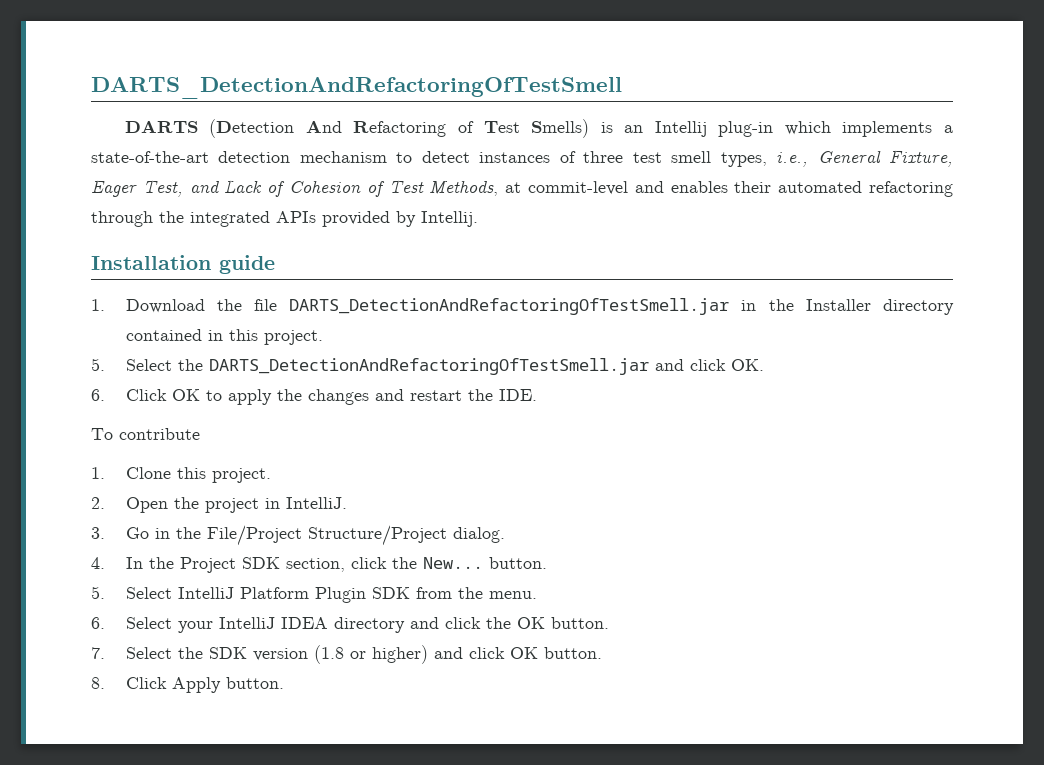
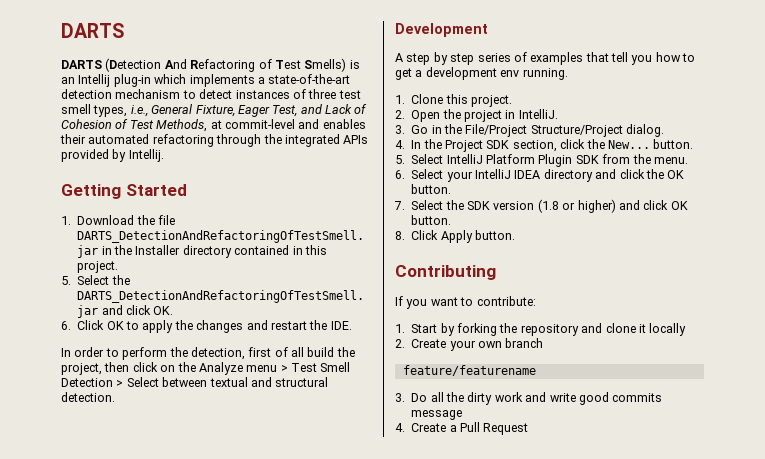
[91,77,622,99] DARTS_DetectionAndRefactoringOfTestSmell -> [61,23,124,38] DARTS
[91,255,275,274] Installation guide -> [61,184,187,199] Getting Started
[91,428,200,440] To contribute -> [61,347,355,360] [61,362,351,375] [61,377,329,387] [61,392,115,402] [395,23,488,37] [395,52,696,65] [395,67,568,80] In order to perform the detection, first of all build the project, then click on the Analyze menu > Test Smell Detection > Select between textual and structural detection. // Development // A step by step series of examples that tell you how to get a development env running.
(284, 683) none -> [395,265,496,280] [395,296,536,309] [395,323,687,336] [395,338,544,351] [402,365,536,376] [395,392,663,405] [411,410,463,420] [395,422,529,435] // Contributing // If you want to contribute: // 1. Start by forking the repository and clone it locally // 2. Create your own branch // feature/featurename // 3. Do all the dirty work and write good commits message // 4. Create a Pull Request

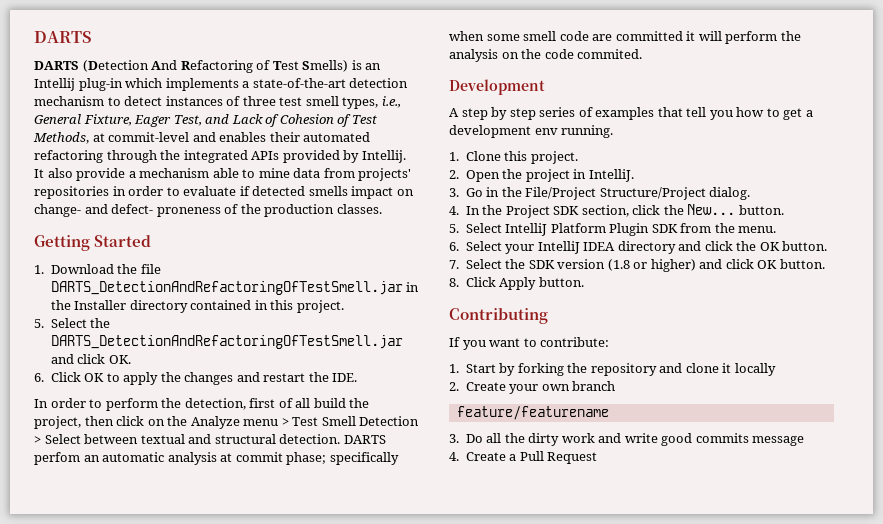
(164, 155) none -> [34,168,412,181] [34,186,414,199] [34,204,382,217] It also provide a mechanism able to mine data from projects' repositories in order to evaluate if detected smells impact on change- and defect- proneness of the production classes.
(115, 397) none -> [343,435,386,444] [34,452,399,465] [449,31,801,44] [449,49,643,62] DARTS perfom an automatic analysis at commit phase; specifically when some smell code are committed it will perform the analysis on the code commited.

